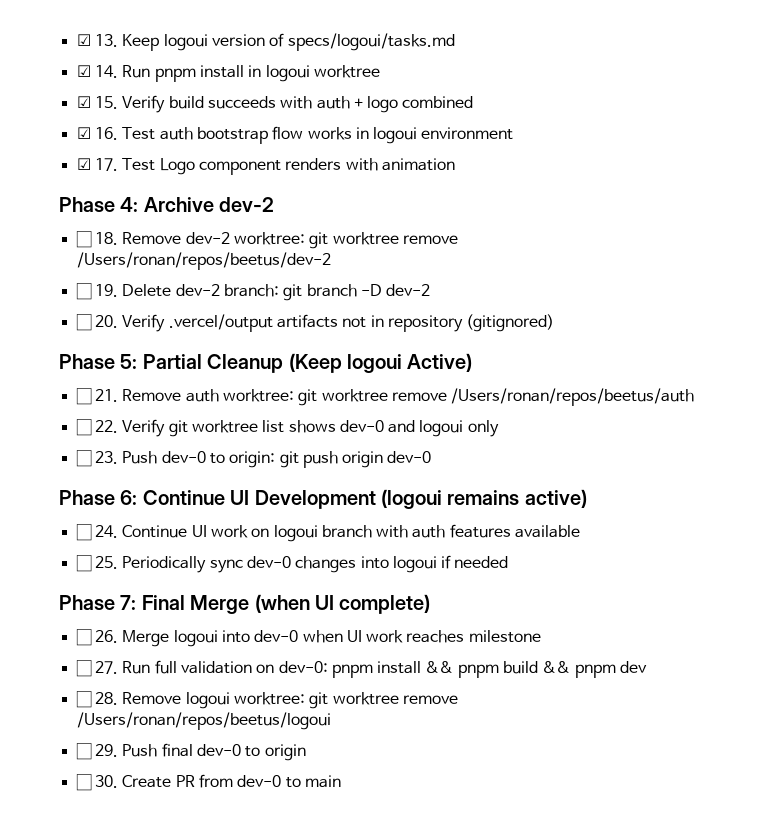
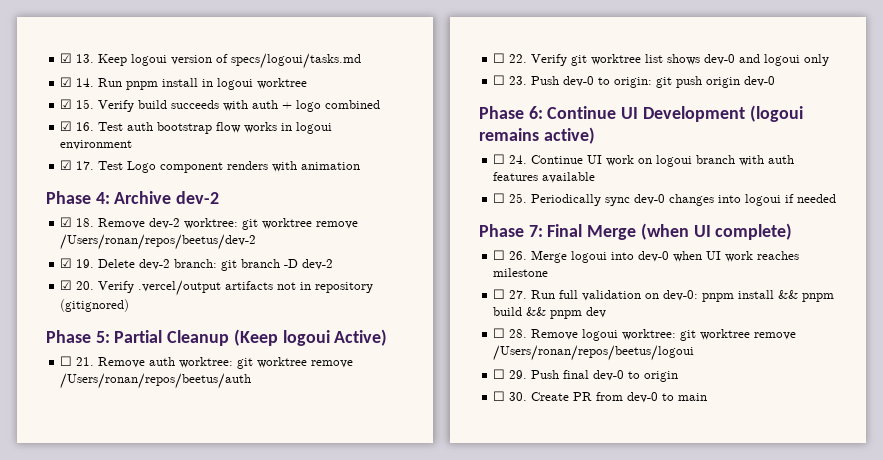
[75,231,92,248] ☐ -> [60,217,73,227] ☑
[75,283,92,300] ☐ -> [60,258,73,268] ☑
[75,314,92,331] ☐ -> [60,280,73,290] ☑

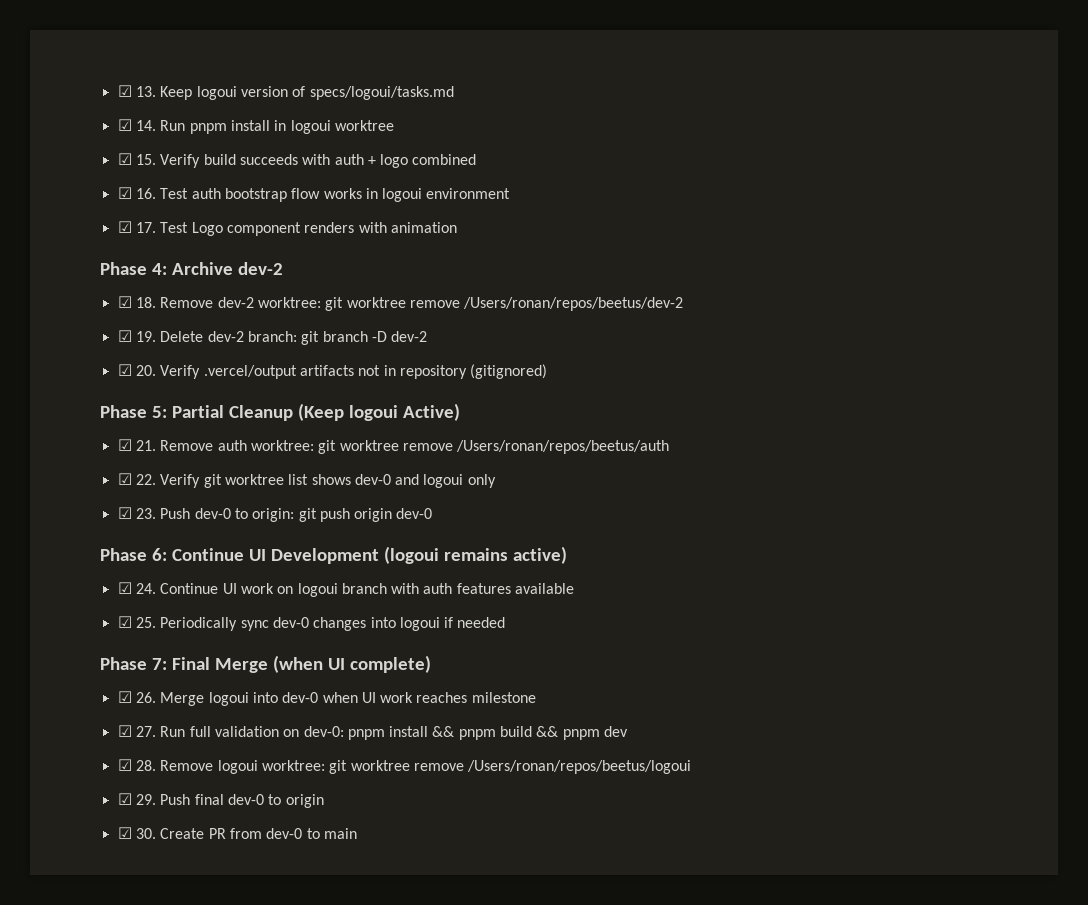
[60,356,73,366] ☐ -> [117,439,132,451] ☑
[493,53,506,63] ☐ -> [117,473,132,485] ☑
[493,75,506,85] ☐ -> [117,507,132,519] ☑
[493,154,506,164] ☐ -> [117,582,132,594] ☑
[493,193,506,203] ☐ -> [117,616,132,628] ☑
[493,250,506,260] ☐ -> [117,691,132,703] ☑
[493,289,506,299] ☐ -> [117,725,132,737] ☑
[493,328,506,338] ☐ -> [117,759,132,771] ☑
[493,369,506,379] ☐ -> [117,793,132,805] ☑
[493,391,506,401] ☐ -> [117,827,132,839] ☑

